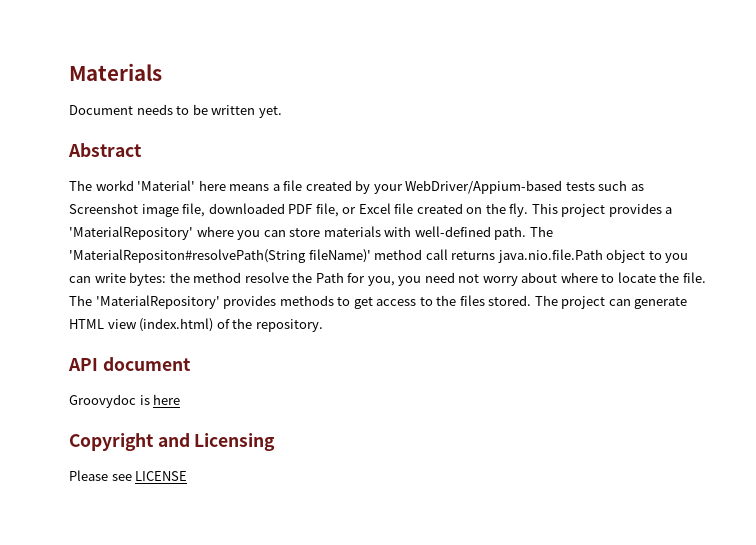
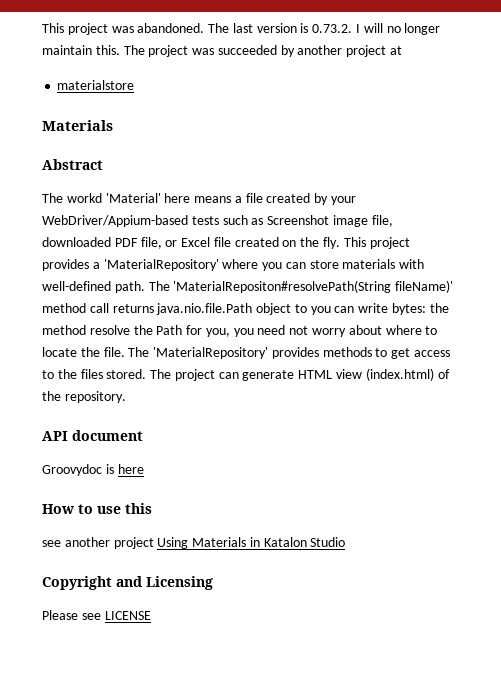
[69,63,162,81] [69,104,282,118] Materials // Document needs to be written yet. -> [42,23,441,35] [42,45,403,57] [57,80,135,90] [42,120,113,131] This project was abandoned. The last version is 0.73.2. I will no longer maintain this. The project was succeeded by another project at // materialstore // Materials
(181, 399) none -> [42,503,152,514] [42,537,346,549] // How to use this // see another project Using Materials in Katalon Studio

